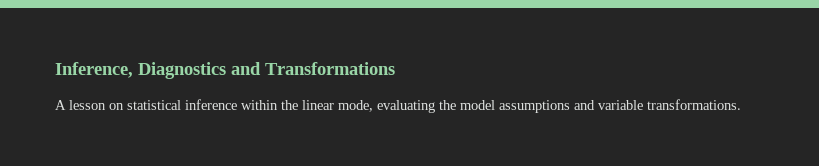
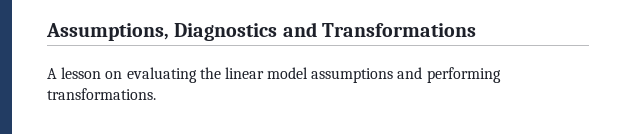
[55,62,133,78] Inference, -> [46,23,169,41] Assumptions,
[127,99,456,113] statistical inference within the linear mode, evaluating the -> [126,67,264,83] evaluating the linear
[598,100,643,110] variable -> [426,67,501,83] performing

